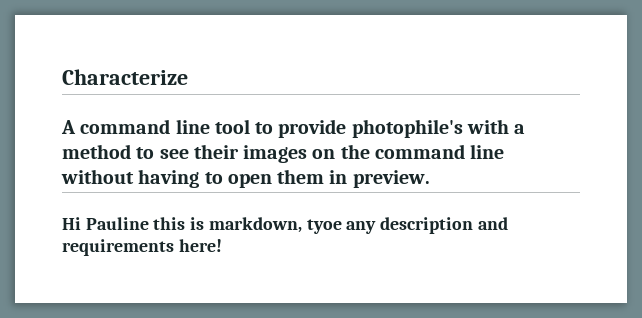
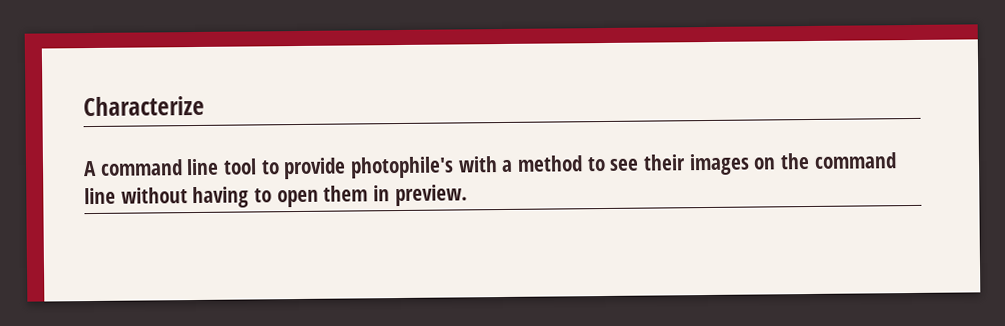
[62,217,508,234] [62,239,222,256] // Hi Pauline this is markdown, tyoe any description and requirements here! -> (468, 195) none

